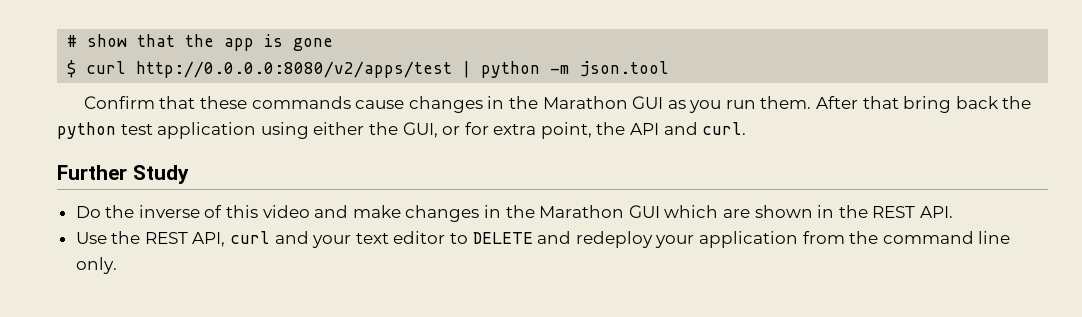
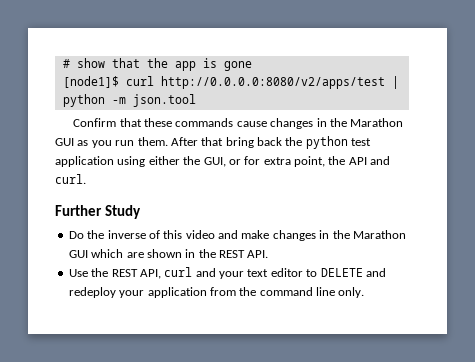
[67,60,77,78] $ -> [62,76,119,88] [node1]$

